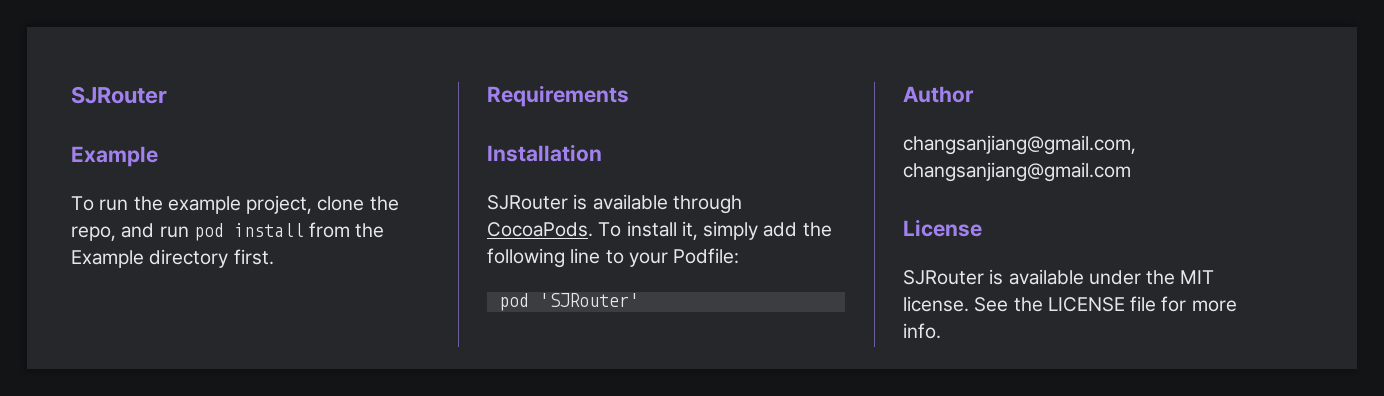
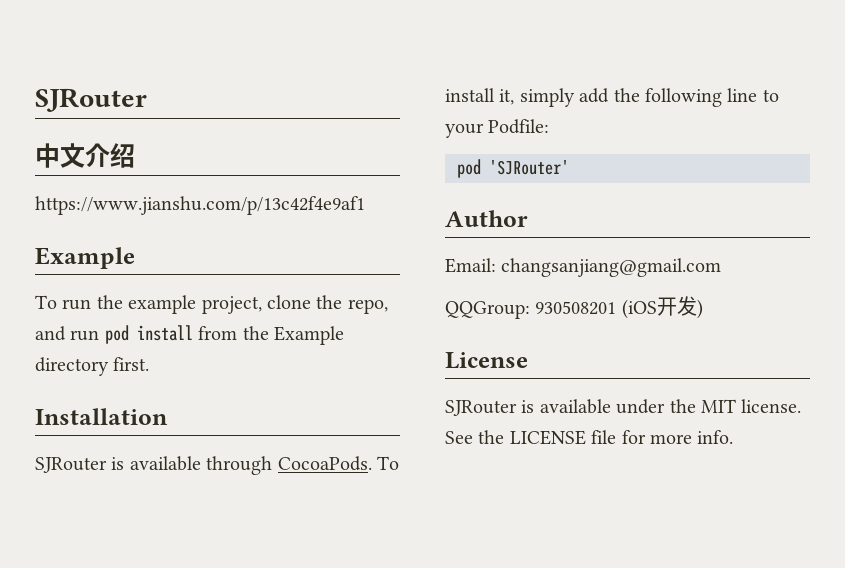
[71,86,167,104] SJRouter -> [35,88,147,112] [35,143,135,168] [35,196,365,215] SJRouter // 中文介绍 // https://www.jianshu.com/p/13c42f4e9af1
[487,85,629,107] // Requirements -> (150, 364) none
[903,135,1136,155] changsanjiang@gmail.com, -> [445,258,496,273] Email:
(1131, 172) none -> [445,296,703,319] // QQGroup: 930508201 (iOS开发)

